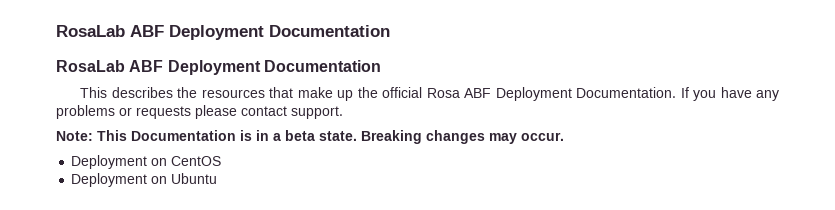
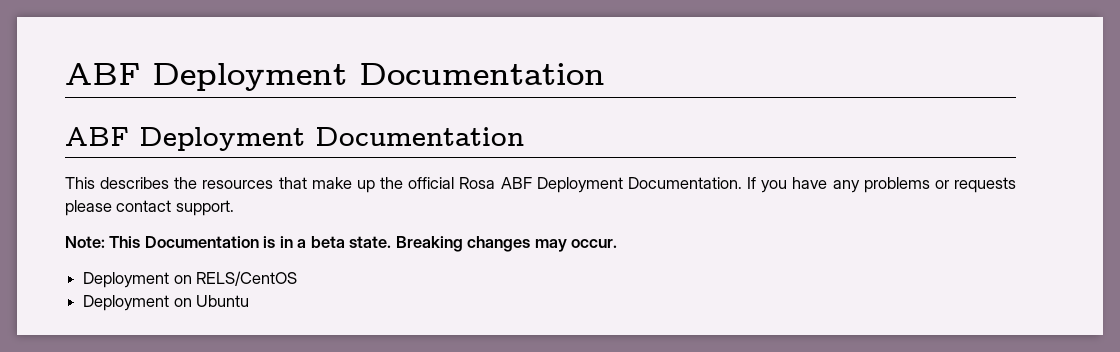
[56,25,390,40] [56,60,125,72] RosaLab ABF Deployment Documentation // RosaLab -> [65,63,605,91] ABF Deployment Documentation //
[171,156,222,166] CentOS -> [196,271,298,286] RELS/CentOS

